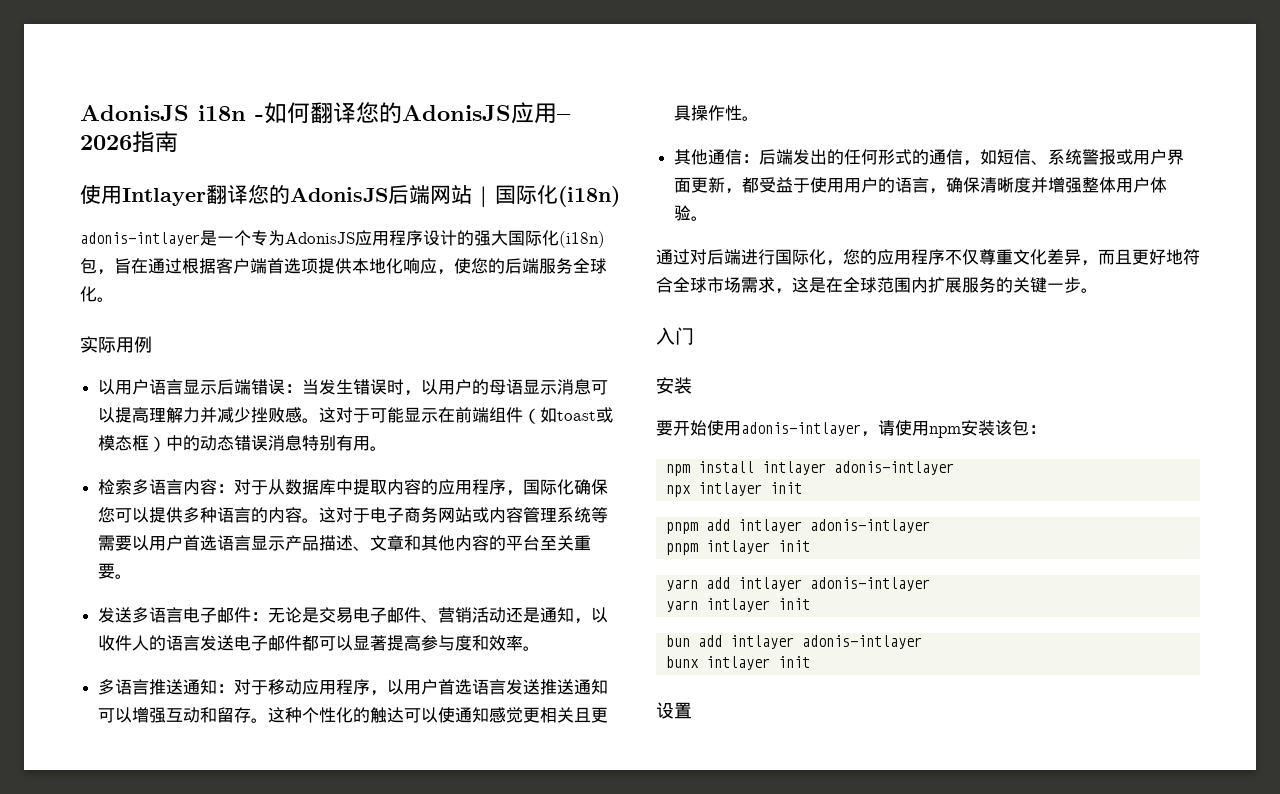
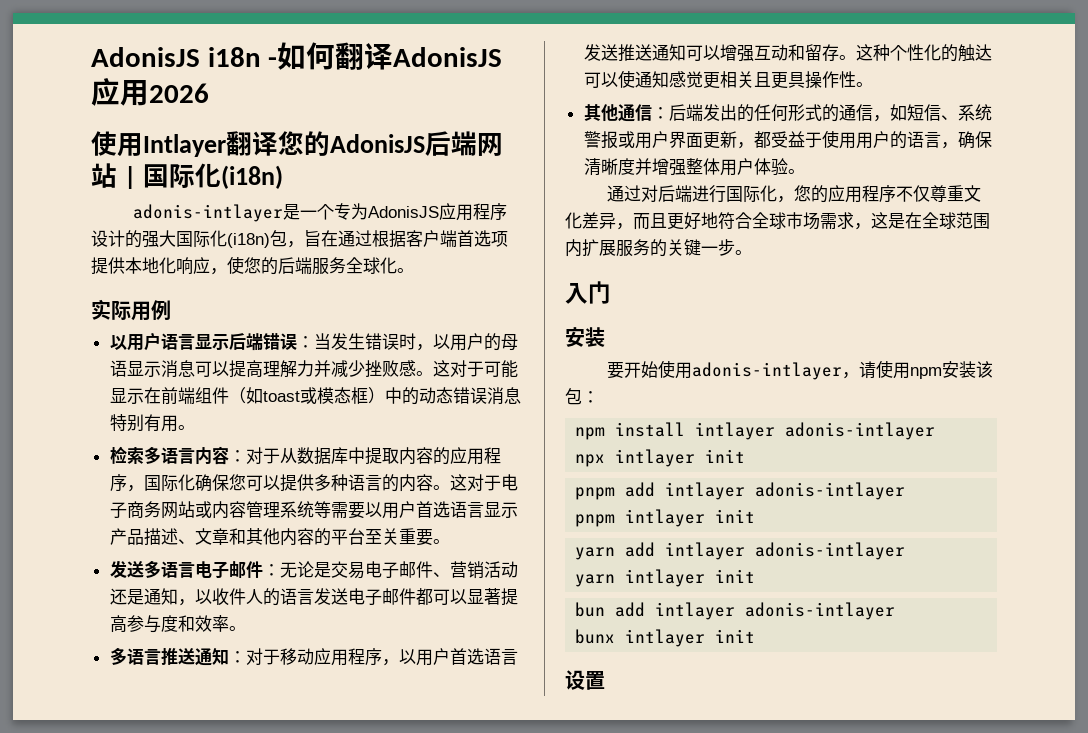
[356,102,571,124] 您的AdonisJS应用– -> [393,47,503,67] [91,78,149,106] AdonisJS应用
[132,131,178,153] 指南 -> (209, 93) none

